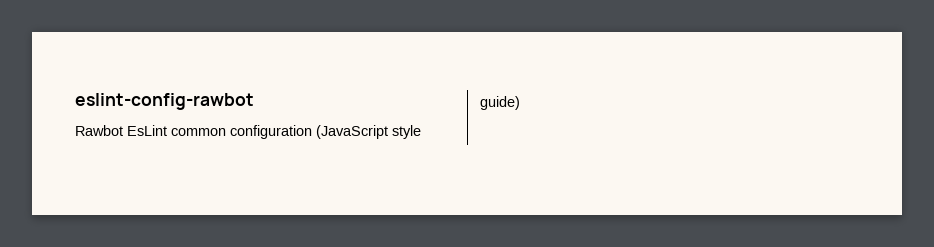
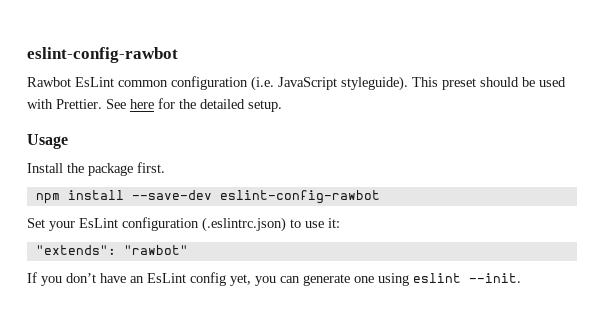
[316,125,421,139] [480,96,520,110] (JavaScript style guide) -> [251,76,566,91] [27,98,282,112] [27,134,68,149] [27,162,165,176] [35,190,380,204] [27,217,340,232] [35,245,188,255] [27,272,521,286] (i.e. JavaScript styleguide). This preset should be used with Prettier. See here for the detailed setup. // Usage // Install the package first. // npm install --save-dev eslint-config-rawbot // Set your EsLint configuration (.eslintrc.json) to use it: // "extends": "rawbot" // If you don’t have an EsLint config yet, you can generate one using eslint --init.

